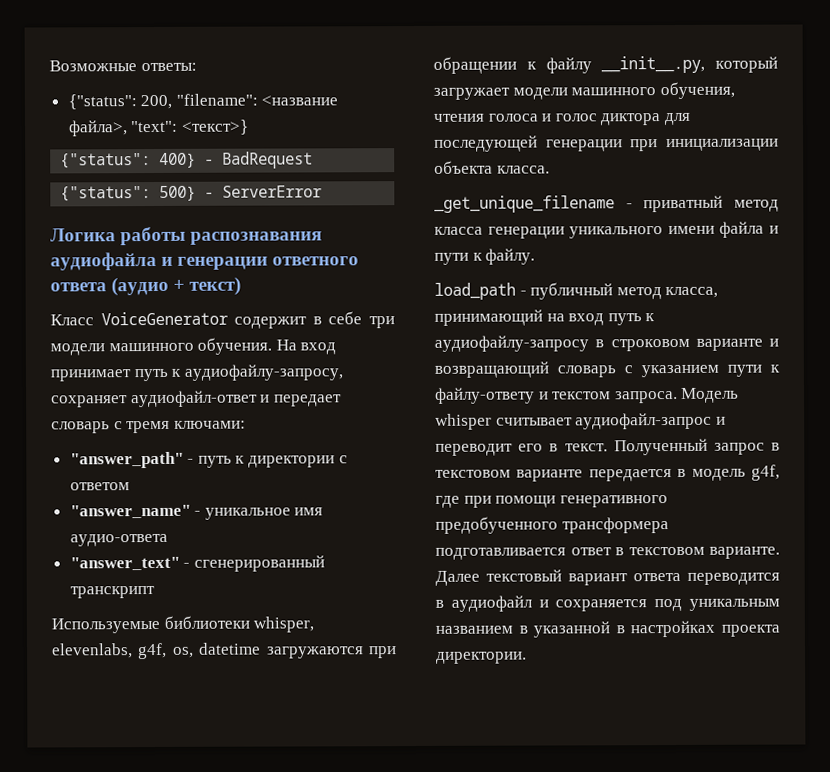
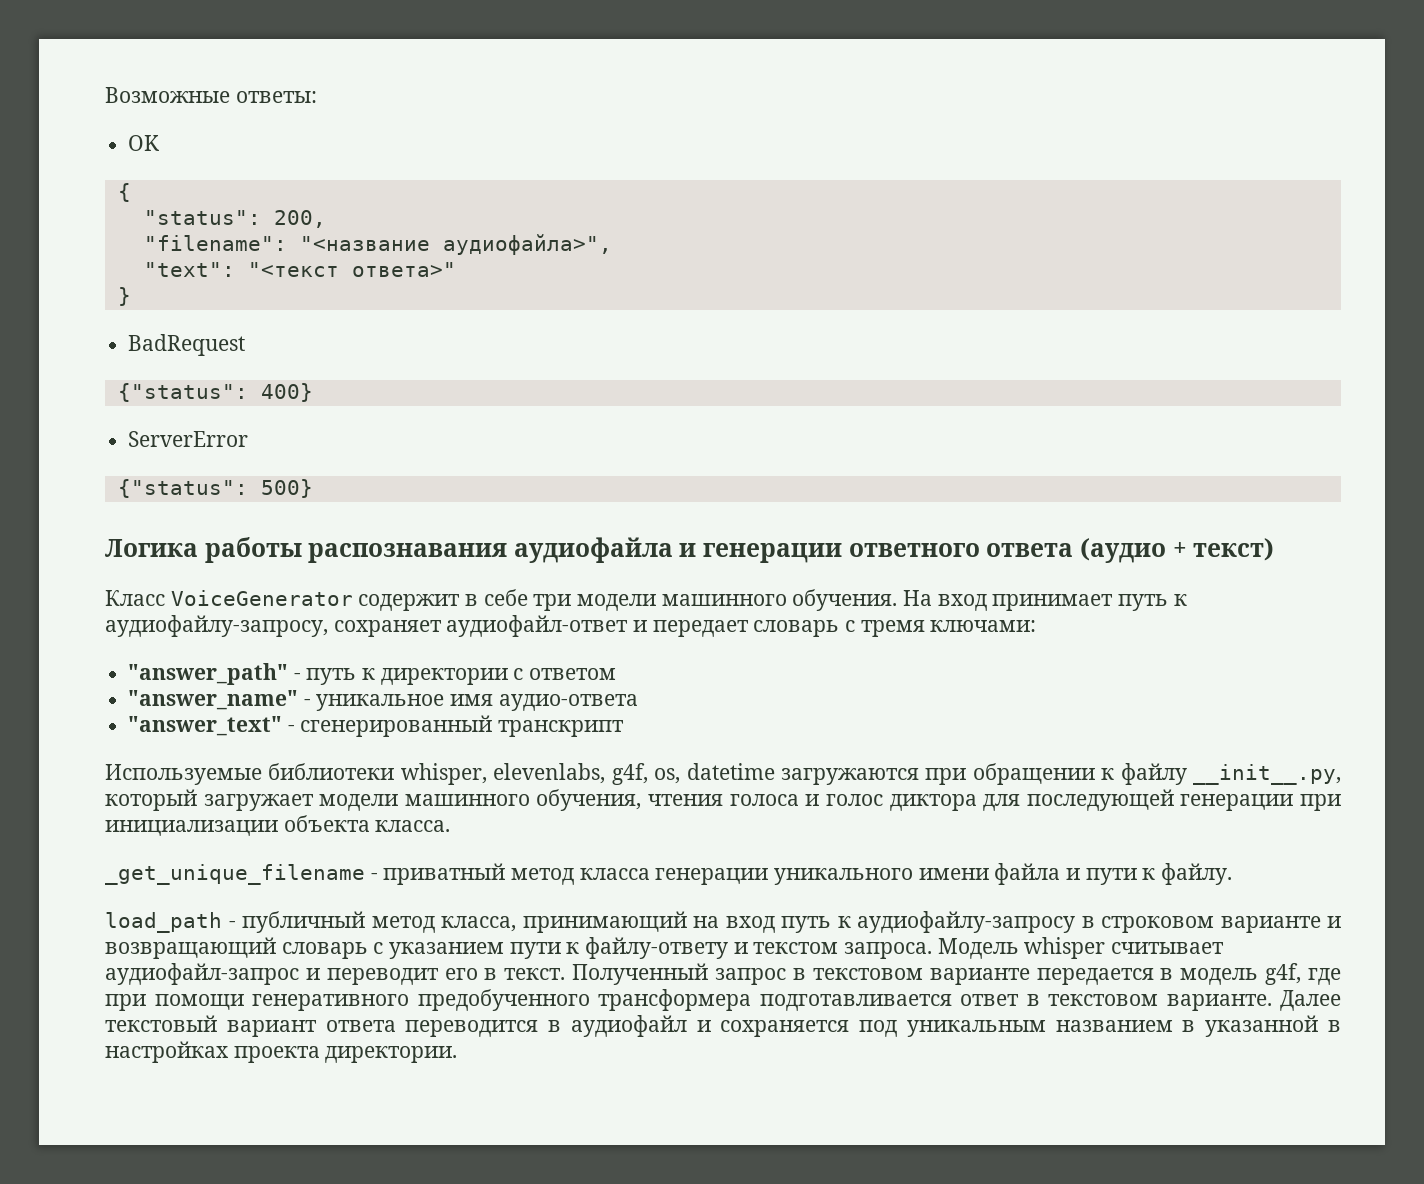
[67,93,339,110] [67,119,249,137] {"status": 200, "filename": <название файла>, "text": <текст>} -> [128,135,160,151] [117,183,131,202] [143,210,326,228] [143,234,612,255] [143,262,456,277] [117,287,131,306] [128,334,246,356] OK // { // "status": 200, // "filename": "<название аудиофайла>", // "text": "<текст ответа>" // } // BadRequest
[204,151,314,169] - BadRequest -> [128,431,249,447] // ServerError
[204,185,323,198] - ServerError -> (313, 488) none

